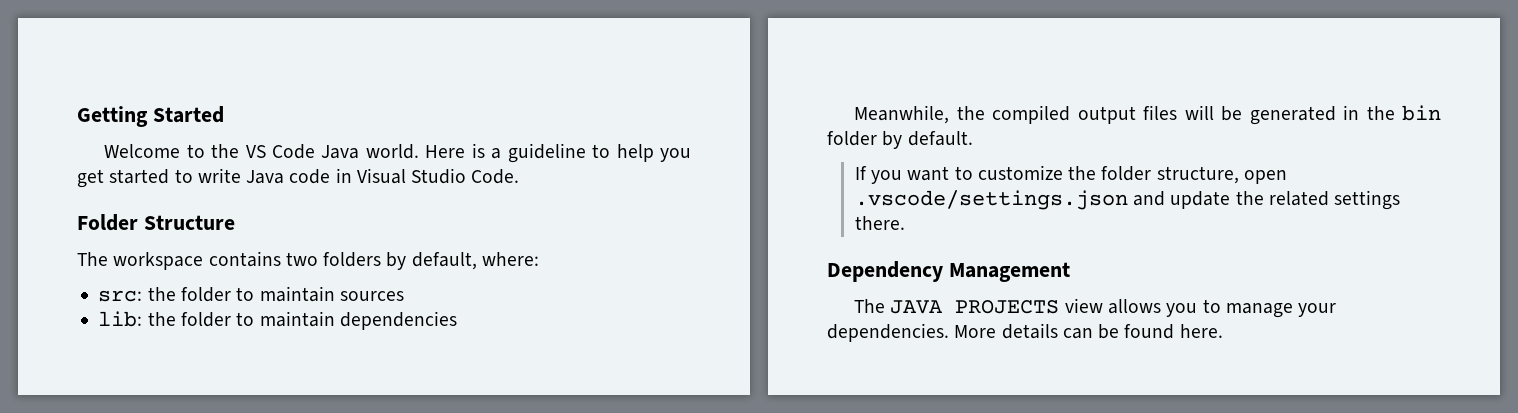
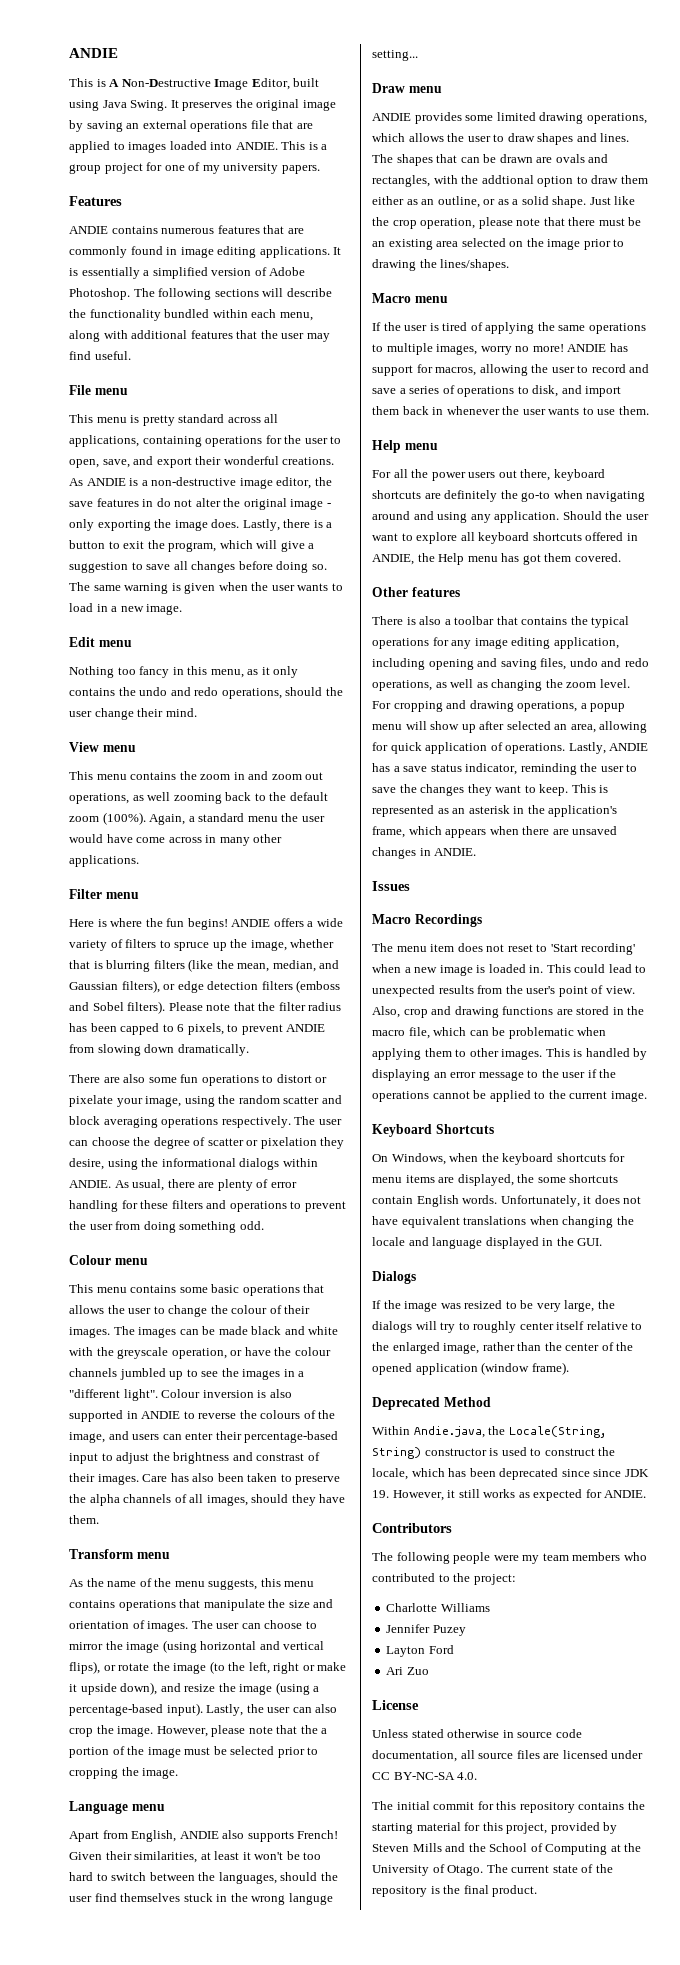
[77,106,224,127] [104,143,691,163] [77,168,520,188] [77,214,235,231] [77,251,539,270] [98,286,404,302] [98,311,457,330] [854,105,1441,125] [827,131,973,149] [854,165,1287,184] [854,190,1401,210] [854,216,905,230] [827,261,1070,282] [854,298,1337,318] [827,323,1223,342] Getting Started // Welcome to the VS Code Java world. Here is a guideline to help you get started to write Java code in Visual Studio Code. // Folder Structure // The workspace contains two folders by default, where: // src: the folder to maintain sources // lib: the folder to maintain dependencies // Meanwhile, the compiled output files will be generated in the bin folder by default. // If you want to customize the folder structure, open .vscode/settings.json and update the related settings there. // Dependency Management // The JAVA PROJECTS view allows you to manage your dependencies. More details can be found here. -> [69,48,118,58] [69,78,320,90] [69,99,336,111] [69,120,313,132] [69,141,328,153] [69,162,320,174] [69,196,122,206] [69,225,304,234] [69,246,342,258] [69,267,306,279] [69,288,332,300] [69,309,313,321] [69,330,330,342] [69,351,131,360] [69,385,128,395] [69,414,279,426] [69,435,342,447] [69,456,335,468] [69,477,332,489] [69,498,331,510] [69,519,333,531] [69,540,315,552] [69,561,327,573] [69,582,343,594] [69,603,183,615] [69,637,132,647] [69,666,299,678] [69,687,343,699] [69,708,197,720] [69,742,136,752] [69,771,324,780] [69,792,328,804] [69,812,325,825] [69,834,283,846] [69,855,139,867] [69,889,139,899] [69,918,343,930] [69,939,335,951] [69,959,340,972] [69,980,341,993] [69,1001,342,1014] [69,1023,326,1035] [69,1044,249,1056] [69,1074,328,1086] [69,1095,342,1107] [69,1116,342,1128] [69,1137,345,1149] [69,1158,318,1170] [69,1179,297,1191] [69,1200,346,1212] [69,1221,264,1233] [69,1255,148,1265] [69,1284,325,1296] [69,1305,311,1317] [69,1326,339,1338] [69,1347,331,1359] [69,1368,305,1380] [69,1389,292,1401] [69,1410,336,1422] [69,1431,339,1443] [69,1452,320,1464] [69,1473,341,1485] [69,1494,346,1506] [69,1515,99,1524] [69,1549,170,1559] [69,1578,315,1590] [69,1599,334,1611] [69,1620,317,1632] [69,1640,325,1653] [69,1661,347,1674] [69,1682,320,1695] [69,1703,338,1716] [69,1725,328,1737] [69,1746,319,1758] [69,1767,179,1779] [69,1801,165,1814] [69,1830,339,1842] [69,1851,322,1863] [69,1872,338,1884] [69,1893,333,1905] [372,50,418,61] [372,83,442,93] [372,112,647,124] [372,133,630,145] [372,154,609,166] [372,175,648,187] [372,196,636,208] [372,217,642,229] [372,238,625,250] [372,259,510,271] [372,293,448,303] [372,322,646,334] [372,343,628,355] [372,364,650,376] [372,385,622,397] [372,406,649,415] [372,440,438,453] [372,469,605,481] [372,490,646,502] [372,511,649,523] [372,532,638,544] [372,553,621,565] [372,587,460,597] [372,616,630,628] [372,637,619,649] [372,658,649,670] [372,679,630,691] [372,700,626,712] [372,721,648,733] [372,742,649,754] [372,763,638,775] [372,784,609,796] [372,805,618,817] [372,826,618,838] [372,847,477,859] [372,881,410,891] [372,914,482,927] [372,943,636,955] [372,964,647,976] [372,985,635,997] [372,1006,645,1018] [372,1027,607,1039] [372,1048,648,1060] [372,1069,617,1081] [372,1090,647,1102] [372,1124,494,1137] [372,1153,626,1165] [372,1174,619,1186] [372,1195,642,1207] [372,1216,634,1228] [372,1237,603,1249] [372,1271,416,1284] [372,1300,615,1312] [372,1321,643,1333] [372,1342,634,1354] [372,1362,569,1375] [372,1397,491,1410] [372,1426,606,1438] [372,1447,616,1459] [372,1468,649,1480] [372,1489,647,1501] [372,1523,452,1533] [372,1552,647,1564] [372,1573,516,1585] [386,1603,490,1612] [386,1624,466,1636] [386,1645,454,1657] [386,1667,429,1675] [372,1700,419,1710] [372,1729,582,1738] [372,1750,644,1762] [372,1772,478,1780] [372,1801,645,1813] [372,1822,618,1834] [372,1843,642,1855] [372,1864,613,1876] [372,1885,538,1897] ANDIE // This is A Non-Destructive Image Editor, built using Java Swing. It preserves the original image by saving an external operations file that are applied to images loaded into ANDIE. This is a group project for one of my university papers. // Features // ANDIE contains numerous features that are commonly found in image editing applications. It is essentially a simplified version of Adobe Photoshop. The following sections will describe the functionality bundled within each menu, along with additional features that the user may find useful. // File menu // This menu is pretty standard across all applications, containing operations for the user to open, save, and export their wonderful creations. As ANDIE is a non-destructive image editor, the save features in do not alter the original image - only exporting the image does. Lastly, there is a button to exit the program, which will give a suggestion to save all changes before doing so. The same warning is given when the user wants to load in a new image. // Edit menu // Nothing too fancy in this menu, as it only contains the undo and redo operations, should the user change their mind. // View menu // This menu contains the zoom in and zoom out operations, as well zooming back to the default zoom (100%). Again, a standard menu the user would have come across in many other applications. // Filter menu // Here is where the fun begins! ANDIE offers a wide variety of filters to spruce up the image, whether that is blurring filters (like the mean, median, and Gaussian filters), or edge detection filters (emboss and Sobel filters). Please note that the filter radius has been capped to 6 pixels, to prevent ANDIE from slowing down dramatically. // There are also some fun operations to distort or pixelate your image, using the random scatter and block averaging operations respectively. The user can choose the degree of scatter or pixelation they desire, using the informational dialogs within ANDIE. As usual, there are plenty of error handling for these filters and operations to prevent the user from doing something odd. // Colour menu // This menu contains some basic operations that allows the user to change the colour of their images. The images can be made black and white with the greyscale operation, or have the colour channels jumbled up to see the images in a "different light". Colour inversion is also supported in ANDIE to reverse the colours of the image, and users can enter their percentage-based input to adjust the brightness and constrast of their images. Care has also been taken to preserve the alpha channels of all images, should they have them. // Transform menu // As the name of the menu suggests, this menu contains operations that manipulate the size and orientation of images. The user can choose to mirror the image (using horizontal and vertical flips), or rotate the image (to the left, right or make it upside down), and resize the image (using a percentage-based input). Lastly, the user can also crop the image. However, please note that the a portion of the image must be selected prior to cropping the image. // Language menu // Apart from English, ANDIE also supports French! Given their similarities, at least it won't be too hard to switch between the languages, should the user find themselves stuck in the wrong languge setting... // Draw menu // ANDIE provides some limited drawing operations, which allows the user to draw shapes and lines. The shapes that can be drawn are ovals and rectangles, with the addtional option to draw them either as an outline, or as a solid shape. Just like the crop operation, please note that there must be an existing area selected on the image prior to drawing the lines/shapes. // Macro menu // If the user is tired of applying the same operations to multiple images, worry no more! ANDIE has support for macros, allowing the user to record and save a series of operations to disk, and import them back in whenever the user wants to use them. // Help menu // For all the power users out there, keyboard shortcuts are definitely the go-to when navigating around and using any application. Should the user want to explore all keyboard shortcuts offered in ANDIE, the Help menu has got them covered. // Other features // There is also a toolbar that contains the typical operations for any image editing application, including opening and saving files, undo and redo operations, as well as changing the zoom level. For cropping and drawing operations, a popup menu will show up after selected an area, allowing for quick application of operations. Lastly, ANDIE has a save status indicator, reminding the user to save the changes they want to keep. This is represented as an asterisk in the application's frame, which appears when there are unsaved changes in ANDIE. // Issues // Macro Recordings // The menu item does not reset to 'Start recording' when a new image is loaded in. This could lead to unexpected results from the user's point of view. Also, crop and drawing functions are stored in the macro file, which can be problematic when applying them to other images. This is handled by displaying an error message to the user if the operations cannot be applied to the current image. // Keyboard Shortcuts // On Windows, when the keyboard shortcuts for menu items are displayed, the some shortcuts contain English words. Unfortunately, it does not have equivalent translations when changing the locale and language displayed in the GUI. // Dialogs // If the image was resized to be very large, the dialogs will try to roughly center itself relative to the enlarged image, rather than the center of the opened application (window frame). // Deprecated Method // Within Andie.java, the Locale(String, String) constructor is used to construct the locale, which has been deprecated since since JDK 19. However, it still works as expected for ANDIE. // Contributors // The following people were my team members who contributed to the project: // Charlotte Williams // Jennifer Puzey // Layton Ford // Ari Zuo // License // Unless stated otherwise in source code documentation, all source files are licensed under CC BY-NC-SA 4.0. // The initial commit for this repository contains the starting material for this project, provided by Steven Mills and the School of Computing at the University of Otago. The current state of the repository is the final product.

